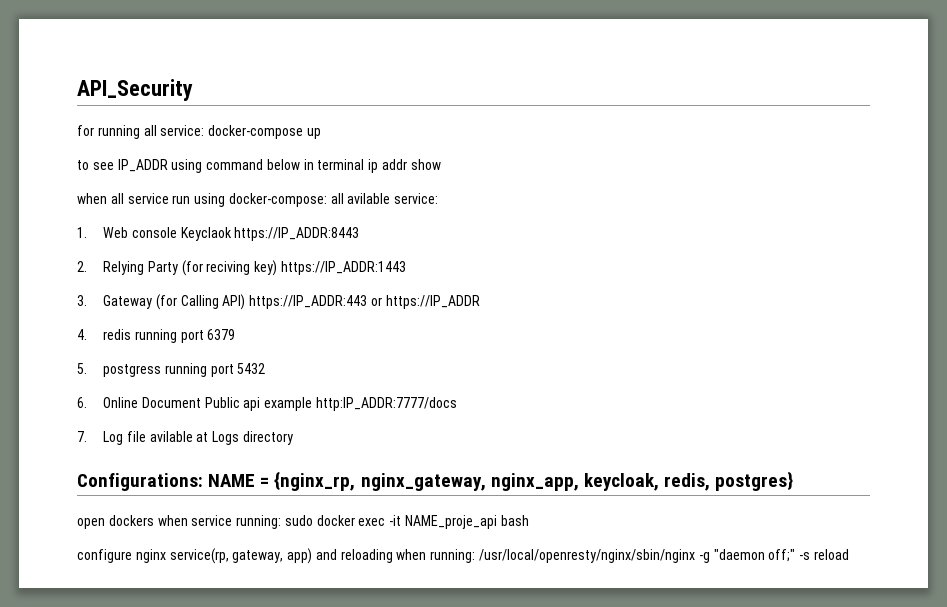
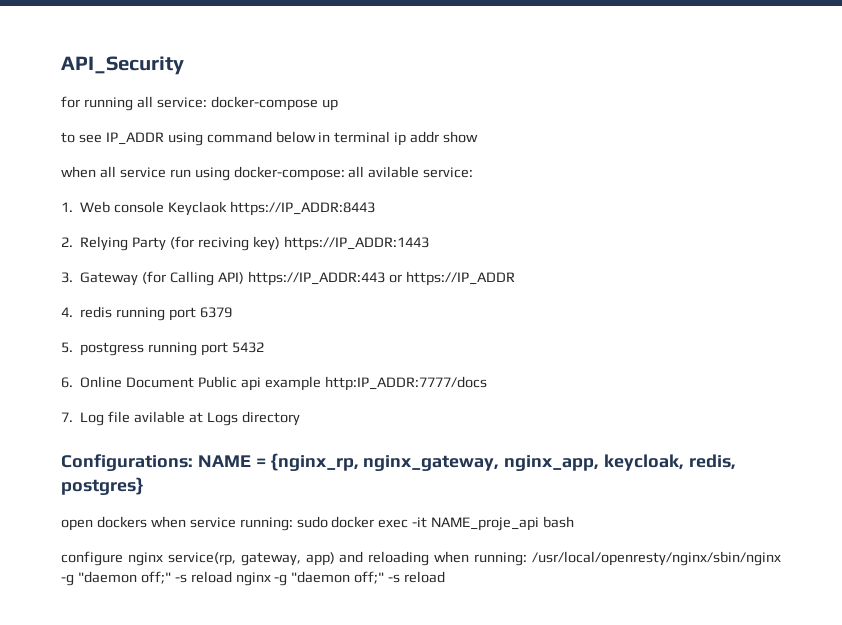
(849, 554) none -> [235,571,446,586] nginx -g "daemon off;" -s reload

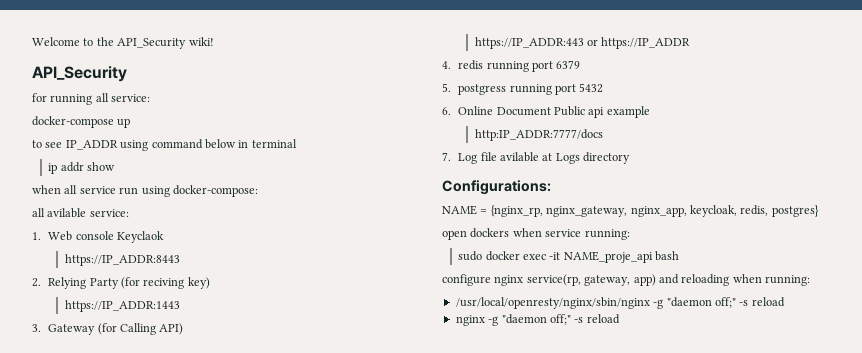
(61, 65) none -> [32,37,214,49] Welcome to the API_Security wiki! //
(207, 102) none -> (151, 98) //
(391, 137) none -> (297, 143) //
(345, 173) none -> (258, 191) //
(228, 208) none -> (165, 237) //
(280, 243) none -> (210, 283) //
(244, 278) none -> (184, 329) //
(321, 383) none -> (650, 112) //
(193, 462) none -> (551, 187) //
(293, 524) none -> (630, 234) //
(528, 559) none -> (810, 280) //
(232, 577) none -> (785, 302) //

